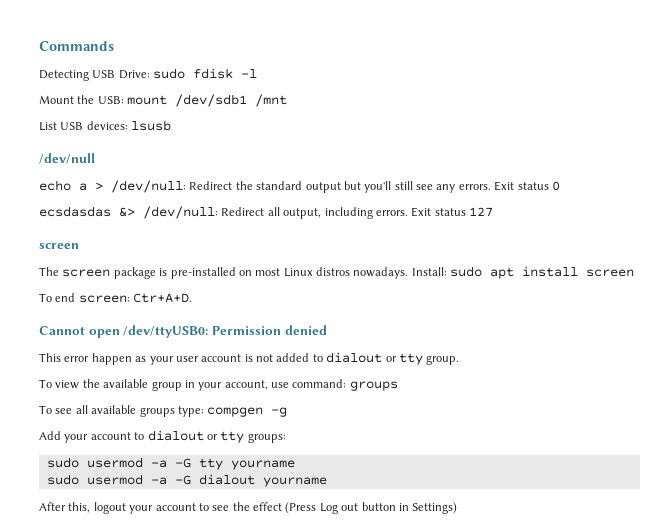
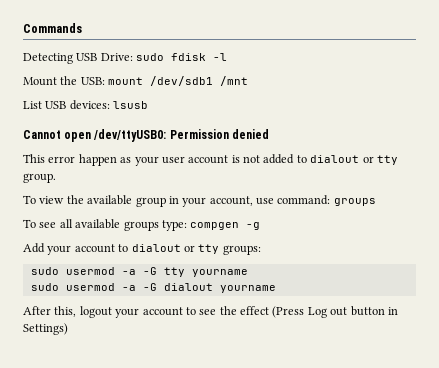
[39,153,95,164] [39,180,560,193] [39,206,493,219] [39,243,79,249] [39,266,635,279] [39,293,193,303] // /dev/null // echo a > /dev/null: Redirect the standard output but you'll still see any errors. Exit status 0 // ecsdasdas &> /dev/null: Redirect all output, including errors. Exit status 127 // screen // The screen package is pre-installed on most Linux distros nowadays. Install: sudo apt install screen // To end screen: Ctr+A+D. -> (149, 105) none

